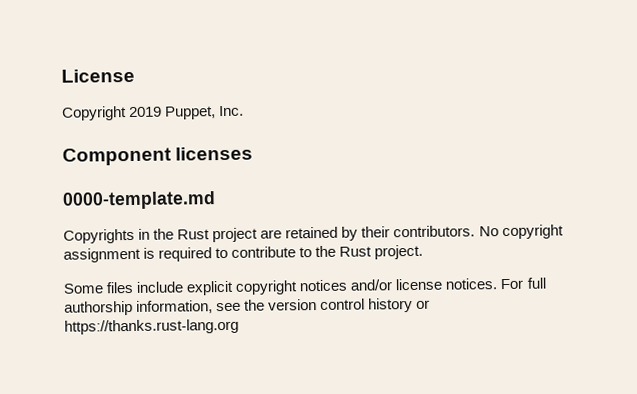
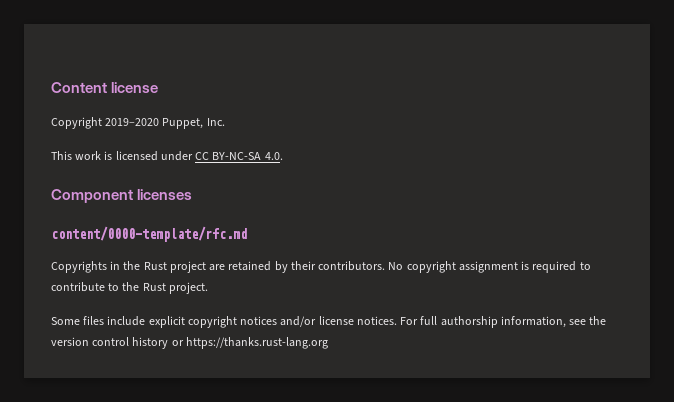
[61,68,135,83] License -> [51,82,159,93] Content license
[129,106,163,118] 2019 -> [105,118,160,126] 2019–2020
(245, 111) none -> [51,151,283,161] // This work is licensed under CC BY-NC-SA 4.0.
[62,191,216,210] 0000-template.md -> [51,226,247,242] content/0000-template/rfc.md

